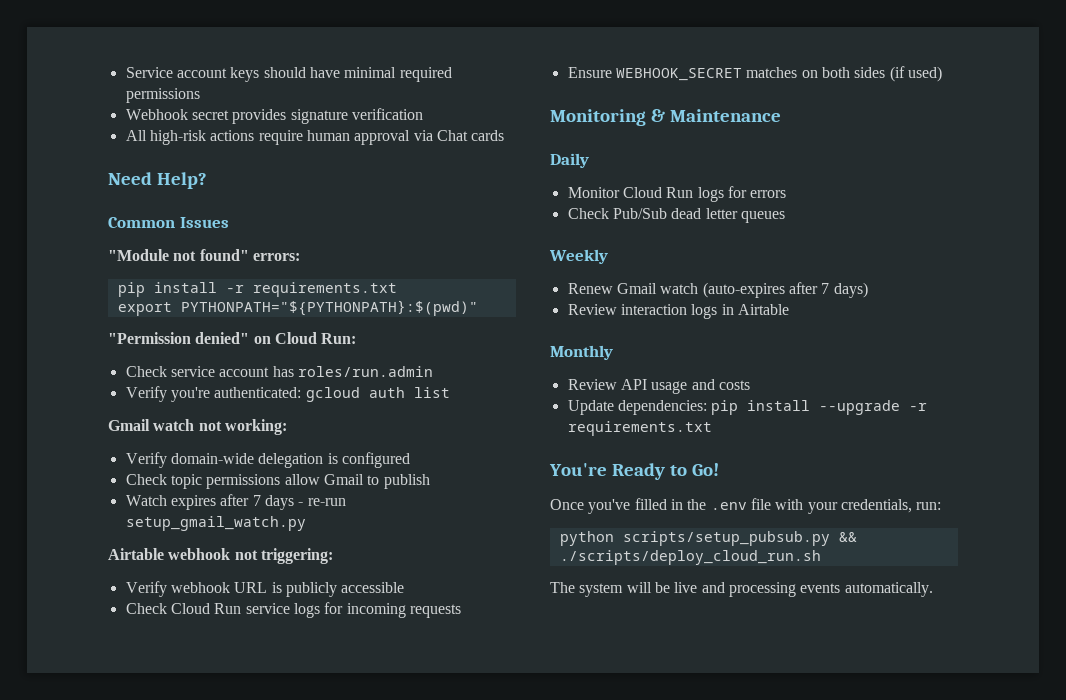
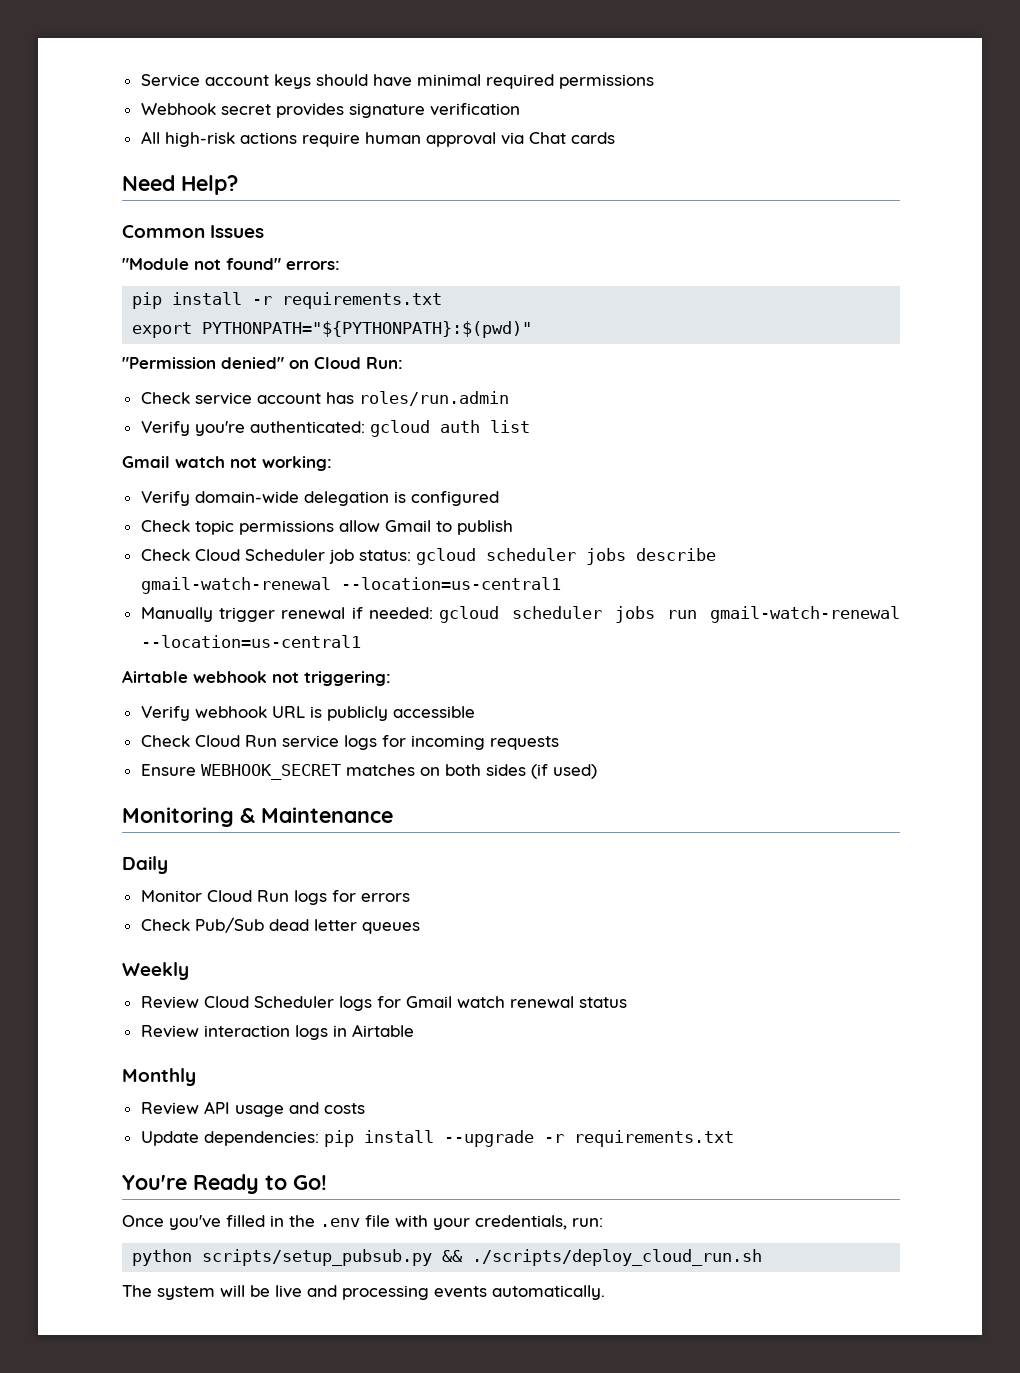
[125,494,346,510] [125,516,306,531] Watch expires after 7 days - re-run setup_gmail_watch.py -> [140,548,716,565] [140,577,561,594] [140,606,900,623] [140,635,361,648] Check Cloud Scheduler job status: gcloud scheduler jobs describe gmail-watch-renewal --location=us-central1 // Manually trigger renewal if needed: gcloud scheduler jobs run gmail-watch-renewal --location=us-central1
[567,282,868,298] Renew Gmail watch (auto-expires after 7 days) -> [140,996,627,1011] Review Cloud Scheduler logs for Gmail watch renewal status

